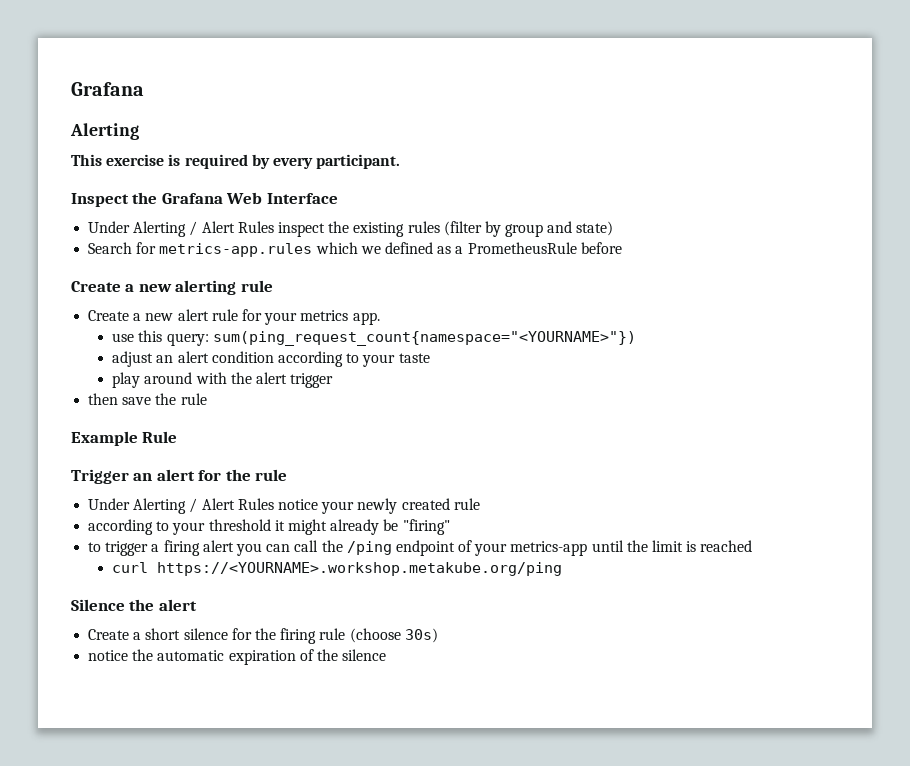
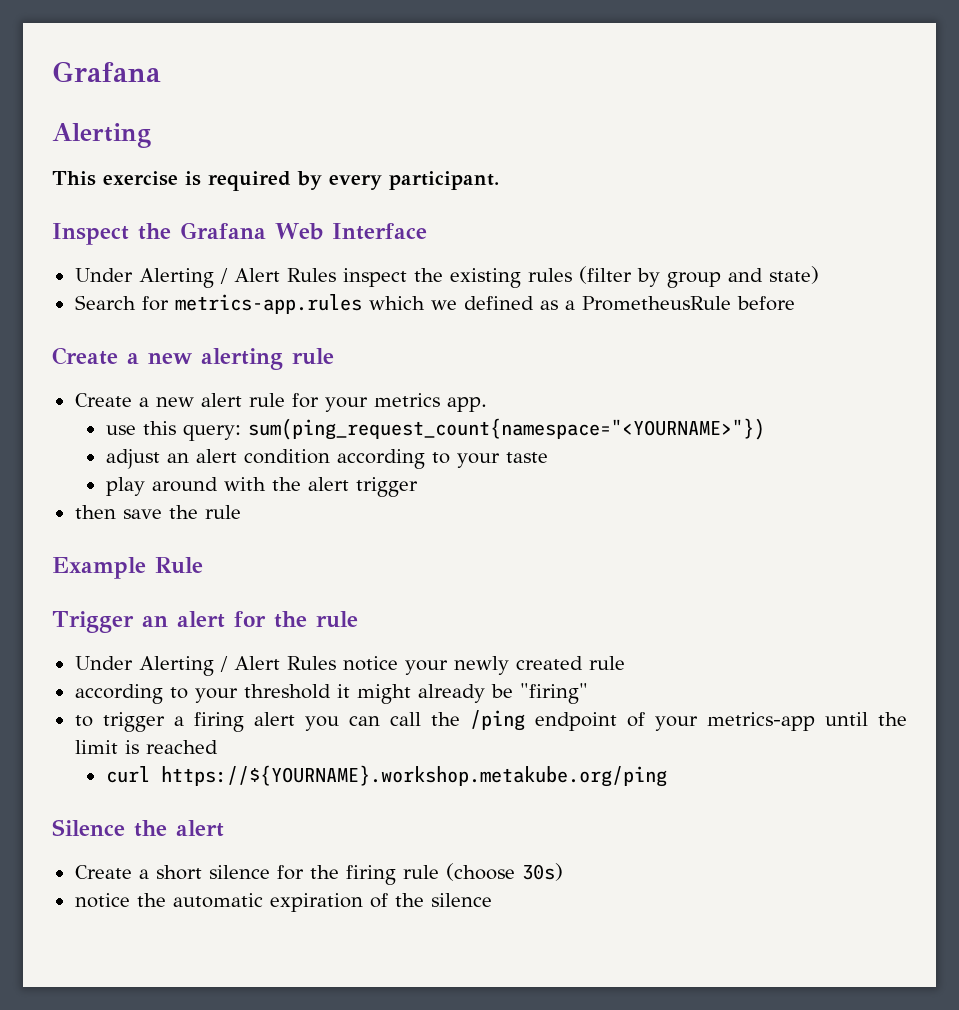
[157,562,563,576] https://<YOURNAME>.workshop.metakube.org/ping -> [160,765,667,787] https://${YOURNAME}.workshop.metakube.org/ping

